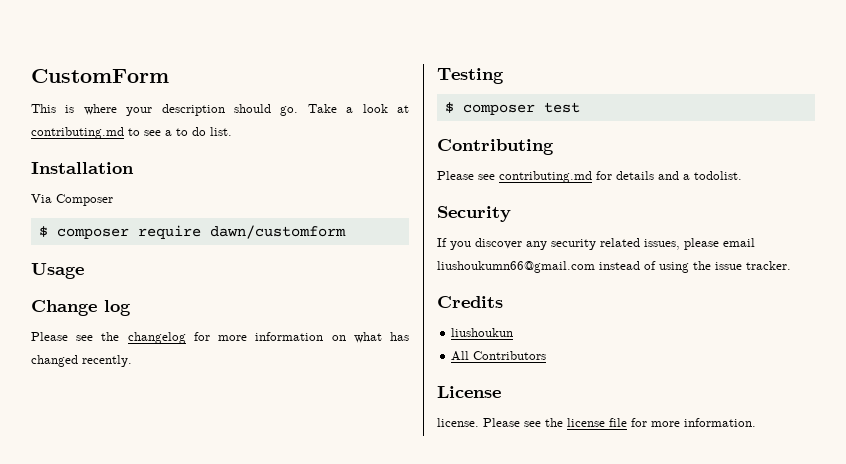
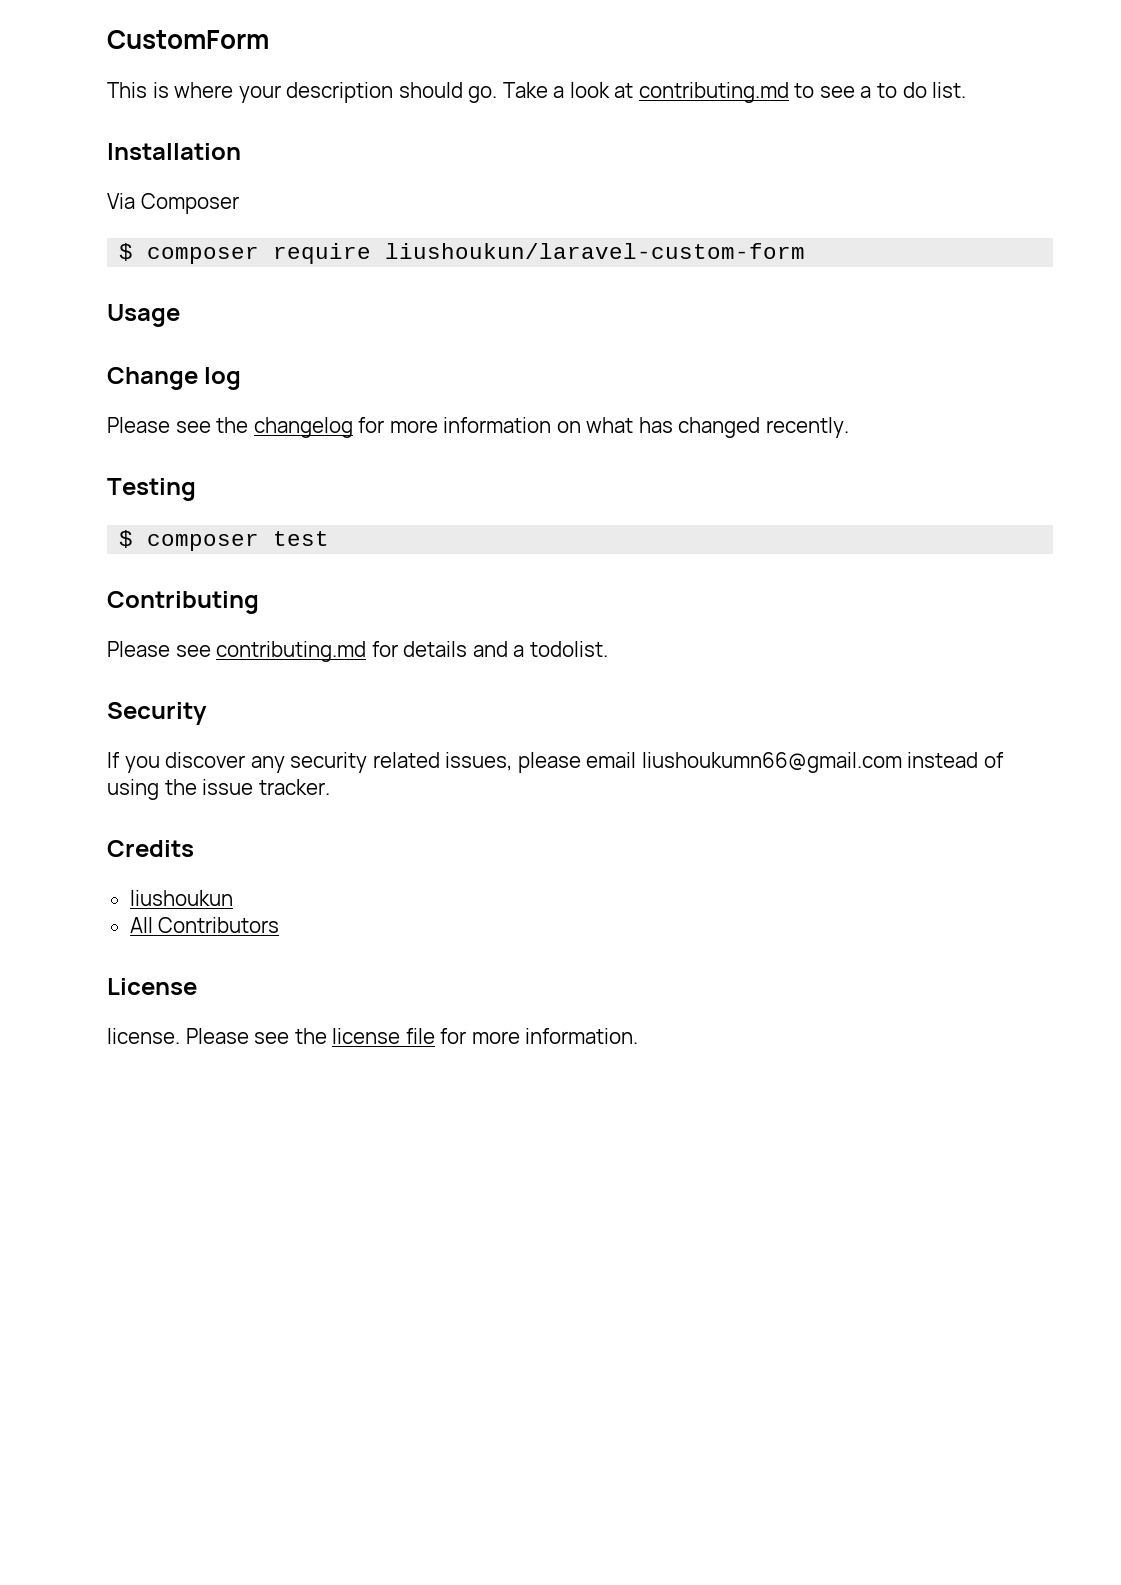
[209,225,346,239] dawn/customform -> [385,243,806,259] liushoukun/laravel-custom-form

